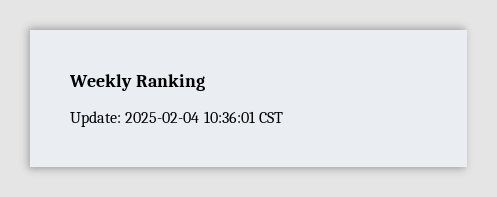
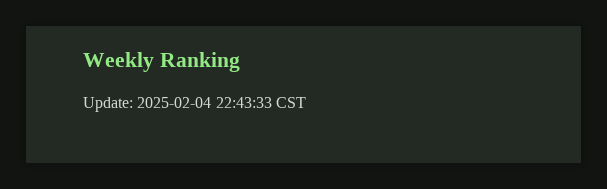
[203,111,255,123] 10:36:01 -> [215,97,272,108] 22:43:33

